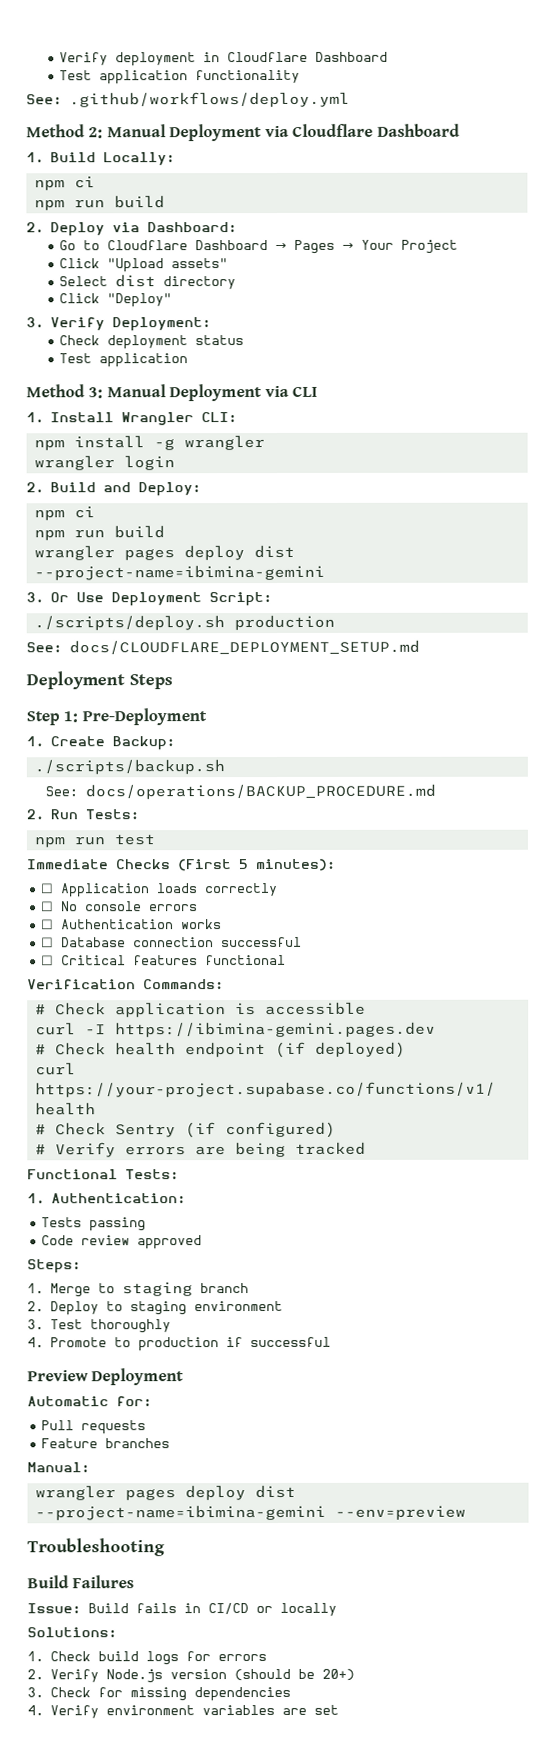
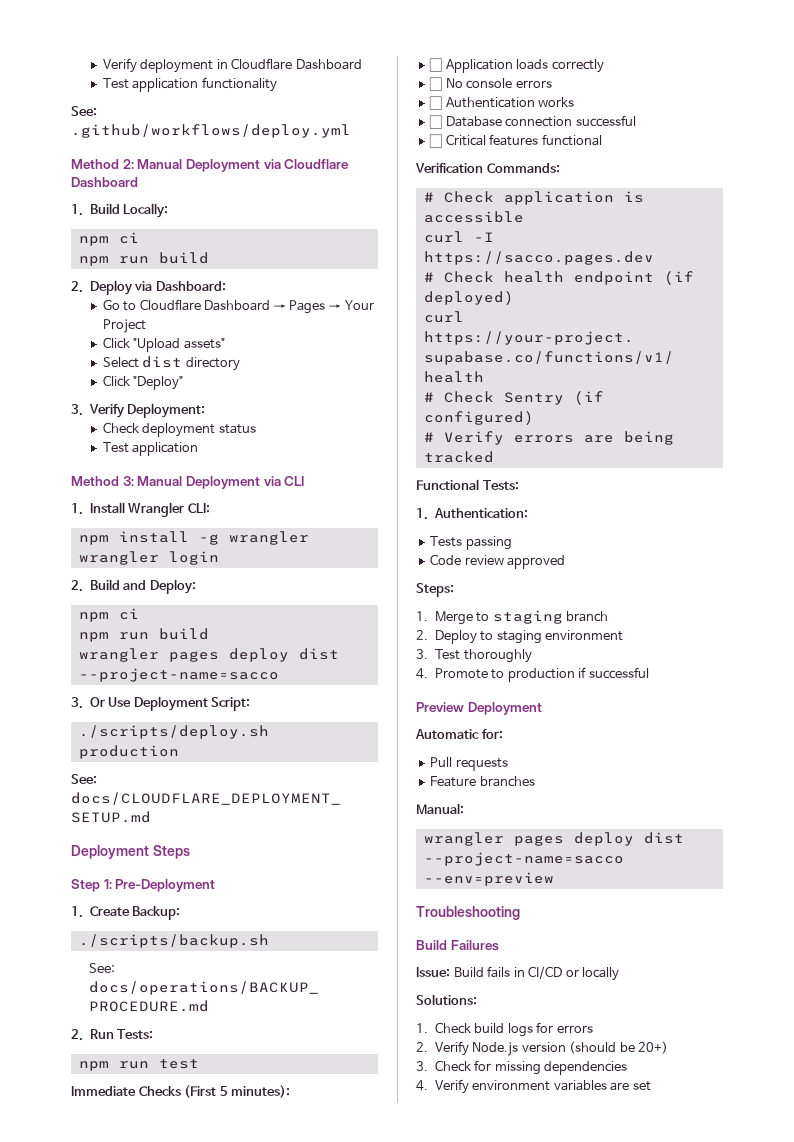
[33,564,325,581] --project-name=ibimina-gemini -> [78,668,279,682] --project-name=sacco
[114,1021,436,1038] https://ibimina-gemini.pages.dev -> [423,251,654,265] https://sacco.pages.dev
[34,1504,326,1521] --project-name=ibimina-gemini -> [423,852,624,866] --project-name=sacco

